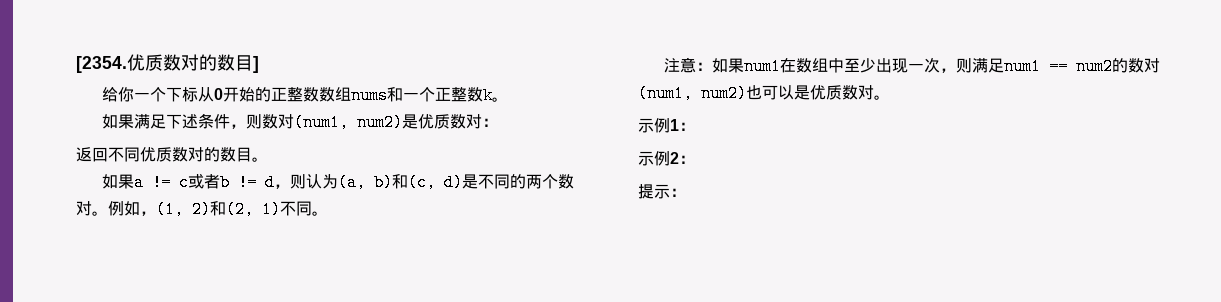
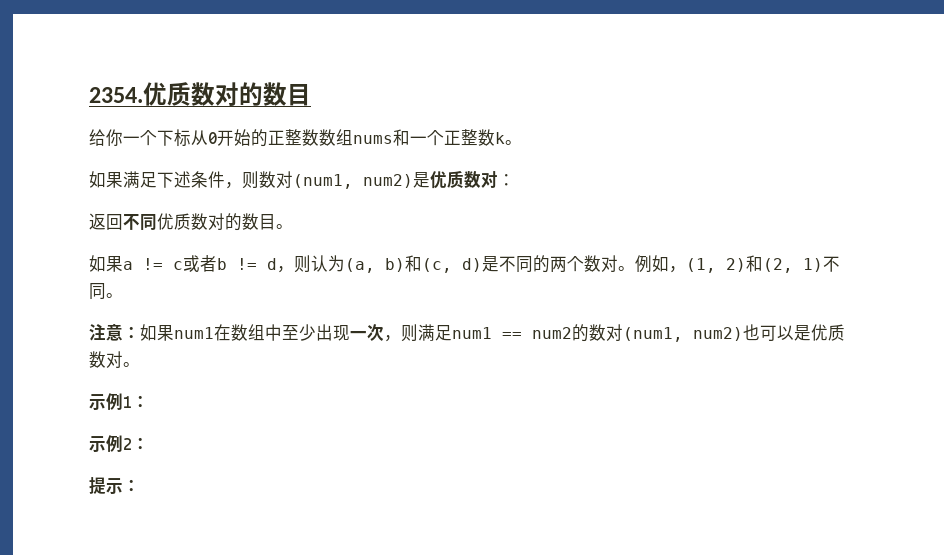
[76,54,259,73] [2354.优质数对的数目] -> [89,82,311,106] 2354.优质数对的数目

